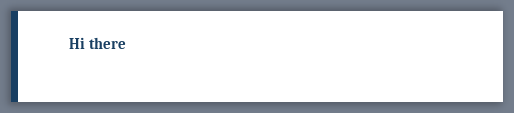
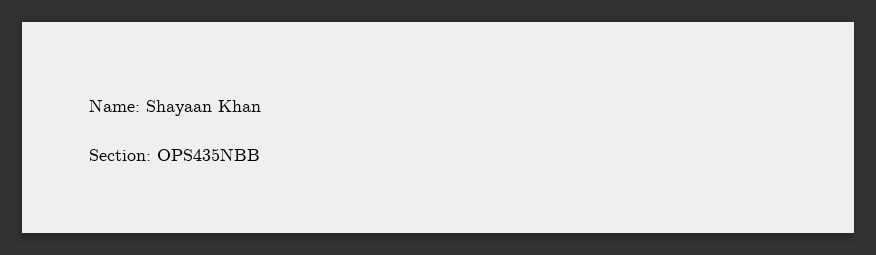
[69,37,127,49] Hi there -> [89,99,261,116] [89,148,260,161] Name: Shayaan Khan // Section: OPS435NBB

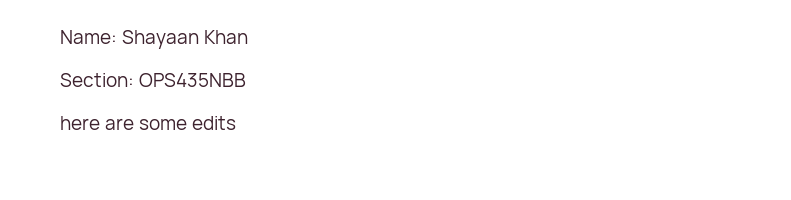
(260, 154) none -> [60,116,237,130] // here are some edits

